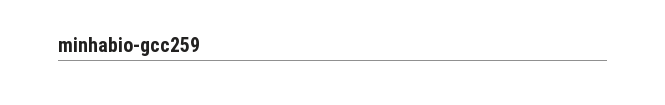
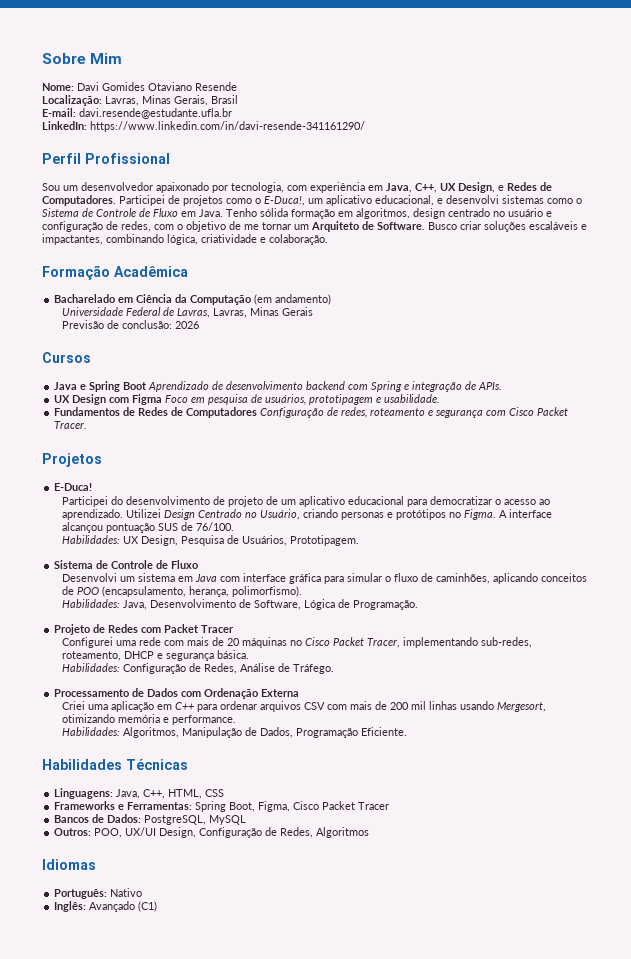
[58,37,200,56] minhabio-gcc259 -> [42,53,123,64] [42,82,237,91] [42,95,238,106] [42,108,232,119] [42,121,365,132] [42,153,170,164] [42,182,552,193] [42,195,582,206] [42,208,552,219] [42,221,587,232] [42,234,328,245] [42,265,188,280] [54,294,332,305] [61,307,313,318] [61,320,199,329] [42,352,91,363] [54,381,503,392] [54,394,441,405] [54,407,569,418] [54,421,88,429] [42,453,102,467] [54,483,93,491] [61,496,550,507] [61,509,552,520] [61,522,234,533] [61,535,359,546] [54,560,199,569] [61,573,587,584] [61,586,302,597] [61,599,418,610] [54,624,235,635] [61,637,532,648] [61,650,249,661] [61,663,334,674] [54,688,300,699] [61,701,546,712] [61,714,236,725] [61,727,407,738] [42,759,188,770] [54,788,225,799] [54,801,390,812] [54,814,247,825] [54,827,370,838] [42,859,96,870] [54,888,143,899] [54,901,158,912] Sobre Mim // Nome: Davi Gomides Otaviano Resende // Localização: Lavras, Minas Gerais, Brasil // E-mail: davi.resende@estudante.ufla.br // LinkedIn: https://www.linkedin.com/in/davi-resende-341161290/ // Perfil Profissional // Sou um desenvolvedor apaixonado por tecnologia, com experiência em Java, C++, UX Design, e Redes de Computadores. Participei de projetos como o E-Duca!, um aplicativo educacional, e desenvolvi sistemas como o Sistema de Controle de Fluxo em Java. Tenho sólida formação em algoritmos, design centrado no usuário e configuração de redes, com o objetivo de me tornar um Arquiteto de Software. Busco criar soluções escaláveis e impactantes, combinando lógica, criatividade e colaboração. // Formação Acadêmica // Bacharelado em Ciência da Computação (em andamento) // Universidade Federal de Lavras, Lavras, Minas Gerais // Previsão de conclusão: 2026 // Cursos // Java e Spring Boot Aprendizado de desenvolvimento backend com Spring e integração de APIs. // UX Design com Figma Foco em pesquisa de usuários, prototipagem e usabilidade. // Fundamentos de Redes de Computadores Configuração de redes, roteamento e segurança com Cisco Packet Tracer. // Projetos // E-Duca! // Participei do desenvolvimento de projeto de um aplicativo educacional para democratizar o acesso ao aprendizado. Utilizei Design Centrado no Usuário, criando personas e protótipos no Figma. A interface alcançou pontuação SUS de 76/100. // Habilidades: UX Design, Pesquisa de Usuários, Prototipagem. // Sistema de Controle de Fluxo // Desenvolvi um sistema em Java com interface gráfica para simular o fluxo de caminhões, aplicando conceitos de POO (encapsulamento, herança, polimorfismo). // Habilidades: Java, Desenvolvimento de Software, Lógica de Programação. // Projeto de Redes com Packet Tracer // Configurei uma rede com mais de 20 máquinas no Cisco Packet Tracer, implementando sub-redes, roteamento, DHCP e segurança básica. // Habilidades: Configuração de Redes, Análise de Tráfego. // Processamento de Dados com Ordenação Externa // Criei uma aplicação em C++ para ordenar arquivos CSV com mais de 200 mil linhas usando Mergesort, otimizando memória e performance. // Habilidades: Algoritmos, Manipulação de Dados, Programação Eficiente. // Habilidades Técnicas // Linguagens: Java, C++, HTML, CSS // Frameworks e Ferramentas: Spring Boot, Figma, Cisco Packet Tracer // Bancos de Dados: PostgreSQL, MySQL // Outros: POO, UX/UI Design, Configuração de Redes, Algoritmos // Idiomas // Português: Nativo // Inglês: Avançado (C1)

